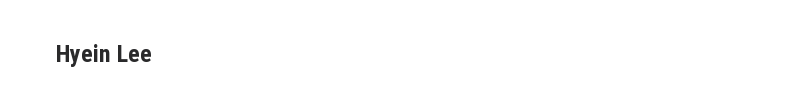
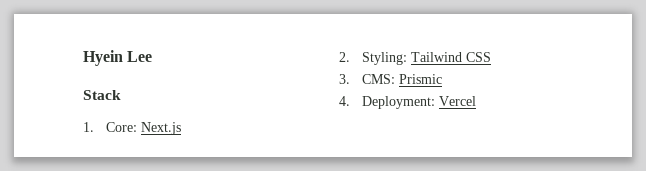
(153, 53) none -> [83,90,121,100] [83,122,181,135] [339,52,491,65] [339,74,442,84] [339,96,476,109] // Stack // 1. Core: Next.js // 2. Styling: Tailwind CSS // 3. CMS: Prismic // 4. Deployment: Vercel

